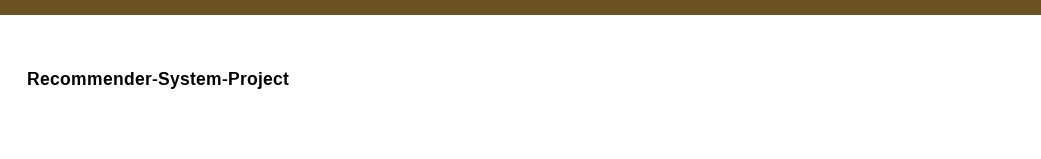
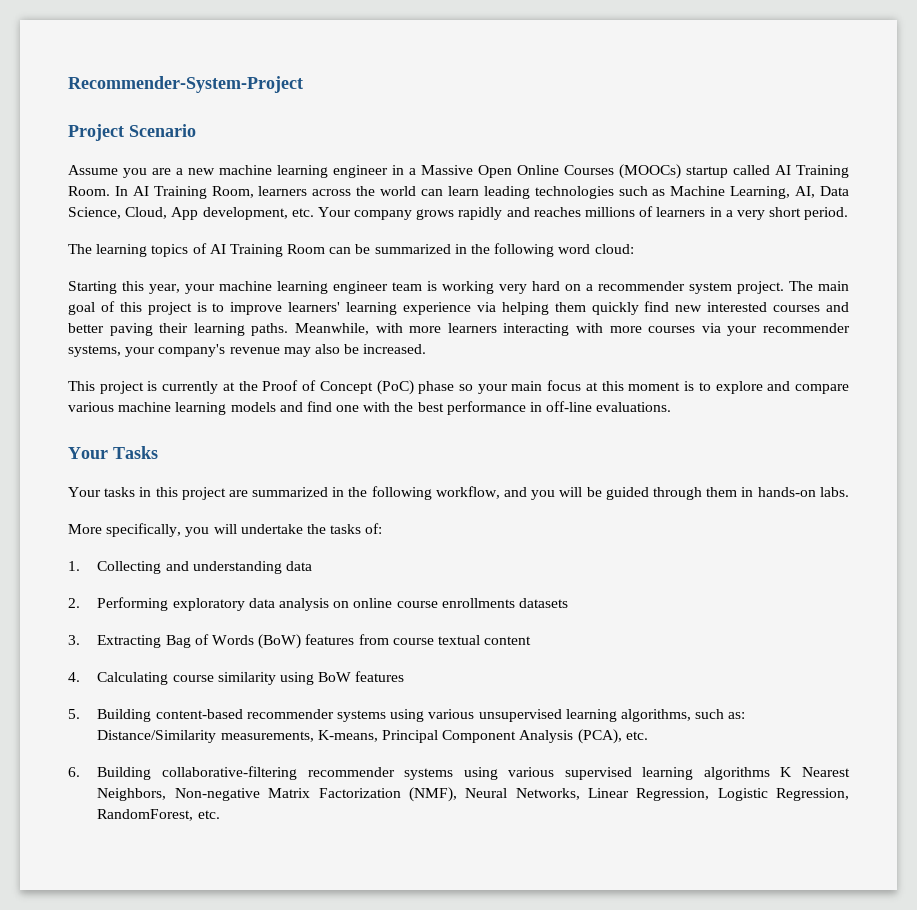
(289, 80) none -> [68,124,196,141] [68,164,849,179] [68,186,850,199] [68,206,849,220] [68,243,634,257] [68,281,849,294] [68,301,850,315] [68,323,851,336] [68,344,427,357] [68,380,850,395] [68,401,672,415] [68,446,158,459] [68,486,849,500] [68,523,383,537] [68,561,313,574] [68,597,568,611] [68,634,532,649] [68,671,405,685] [68,709,746,722] [97,729,648,744] [68,766,850,780] [97,787,849,802] [97,809,220,821] // Project Scenario // Assume you are a new machine learning engineer in a Massive Open Online Courses (MOOCs) startup called AI Training Room. In AI Training Room, learners across the world can learn leading technologies such as Machine Learning, AI, Data Science, Cloud, App development, etc. Your company grows rapidly and reaches millions of learners in a very short period. // The learning topics of AI Training Room can be summarized in the following word cloud: // Starting this year, your machine learning engineer team is working very hard on a recommender system project. The main goal of this project is to improve learners' learning experience via helping them quickly find new interested courses and better paving their learning paths. Meanwhile, with more learners interacting with more courses via your recommender systems, your company's revenue may also be increased. // This project is currently at the Proof of Concept (PoC) phase so your main focus at this moment is to explore and compare various machine learning models and find one with the best performance in off-line evaluations. // Your Tasks // Your tasks in this project are summarized in the following workflow, and you will be guided through them in hands-on labs. // More specifically, you will undertake the tasks of: // 1. Collecting and understanding data // 2. Performing exploratory data analysis on online course enrollments datasets // 3. Extracting Bag of Words (BoW) features from course textual content // 4. Calculating course similarity using BoW features // 5. Building content-based recommender systems using various unsupervised learning algorithms, such as: Distance/Similarity measurements, K-means, Principal Component Analysis (PCA), etc. // 6. Building collaborative-filtering recommender systems using various supervised learning algorithms K Nearest Neighbors, Non-negative Matrix Factorization (NMF), Neural Networks, Linear Regression, Logistic Regression, RandomForest, etc.

